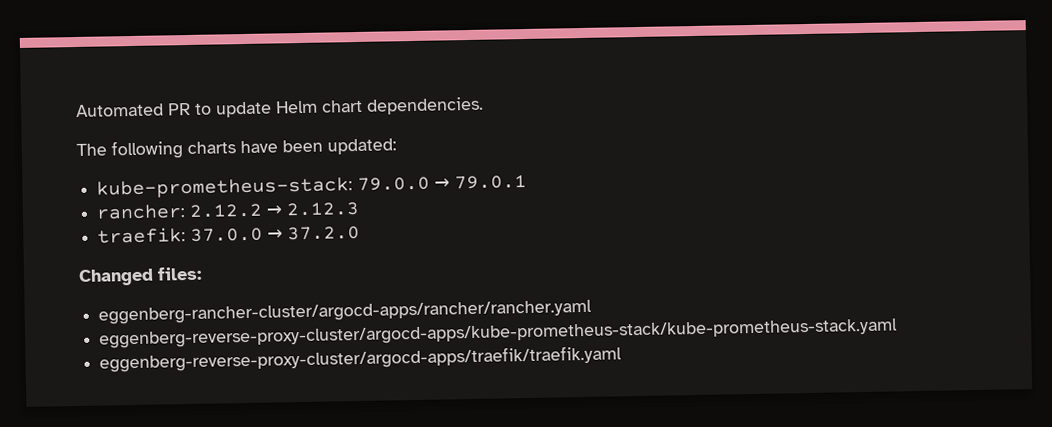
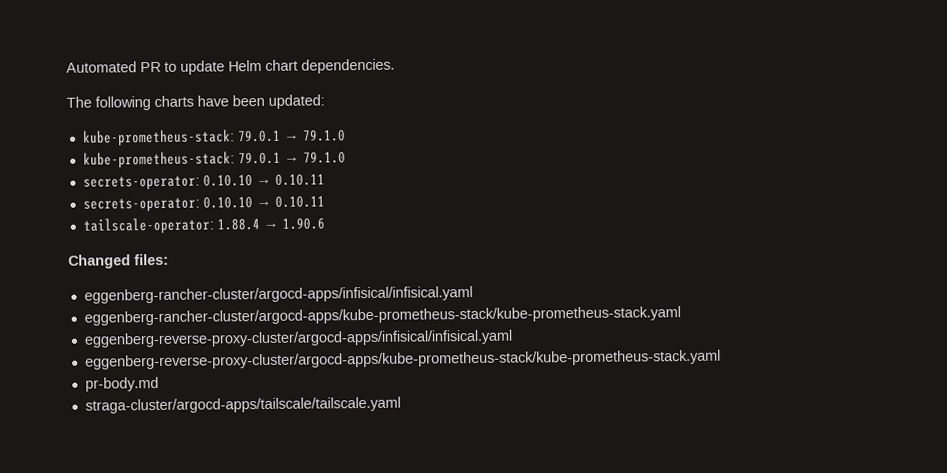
[357,174,528,191] [96,201,360,220] [97,225,361,244] 79.0.0 → 79.0.1 // rancher: 2.12.2 → 2.12.3 // traefik: 37.0.0 → 37.2.0 -> [236,129,346,143] [82,151,346,168] [82,173,325,190] [82,195,325,212] [82,217,325,234] 79.0.1 → 79.1.0 // kube-prometheus-stack: 79.0.1 → 79.1.0 // secrets-operator: 0.10.10 → 0.10.11 // secrets-operator: 0.10.10 → 0.10.11 // tailscale-operator: 1.88.4 → 1.90.6
[98,299,593,325] eggenberg-rancher-cluster/argocd-apps/rancher/rancher.yaml -> [83,286,473,304] [83,306,681,326] [83,329,513,348] eggenberg-rancher-cluster/argocd-apps/infisical/infisical.yaml // eggenberg-rancher-cluster/argocd-apps/kube-prometheus-stack/kube-prometheus-stack.yaml // eggenberg-reverse-proxy-cluster/argocd-apps/infisical/infisical.yaml
[99,345,623,373] eggenberg-reverse-proxy-cluster/argocd-apps/traefik/traefik.yaml -> [84,376,159,392] [84,396,401,414] pr-body.md // straga-cluster/argocd-apps/tailscale/tailscale.yaml

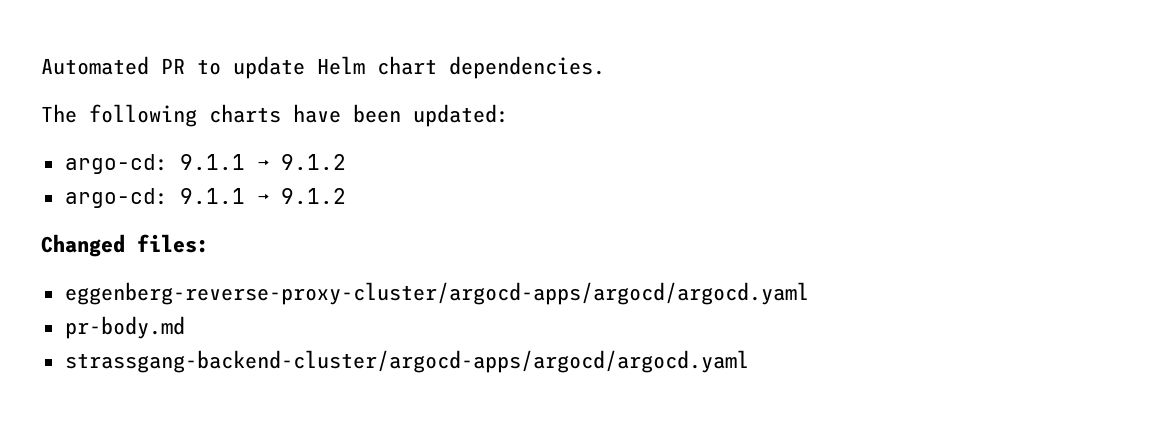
[81,129,346,146] [82,151,346,168] [82,173,325,190] [82,195,325,212] [82,217,325,234] [68,253,169,269] [83,286,473,304] [83,306,681,326] [83,329,513,348] [84,349,721,370] kube-prometheus-stack: 79.0.1 → 79.1.0 // kube-prometheus-stack: 79.0.1 → 79.1.0 // secrets-operator: 0.10.10 → 0.10.11 // secrets-operator: 0.10.10 → 0.10.11 // tailscale-operator: 1.88.4 → 1.90.6 // Changed files: // eggenberg-rancher-cluster/argocd-apps/infisical/infisical.yaml // eggenberg-rancher-cluster/argocd-apps/kube-prometheus-stack/kube-prometheus-stack.yaml // eggenberg-reverse-proxy-cluster/argocd-apps/infisical/infisical.yaml // eggenberg-reverse-proxy-cluster/argocd-apps/kube-prometheus-stack/kube-prometheus-stack.yaml -> [64,154,346,174] [64,188,346,208] [41,234,209,257] [64,282,809,305] argo-cd: 9.1.1 → 9.1.2 // argo-cd: 9.1.1 → 9.1.2 // Changed files: // eggenberg-reverse-proxy-cluster/argocd-apps/argocd/argocd.yaml
[84,396,401,414] straga-cluster/argocd-apps/tailscale/tailscale.yaml -> [64,350,749,373] strassgang-backend-cluster/argocd-apps/argocd/argocd.yaml

